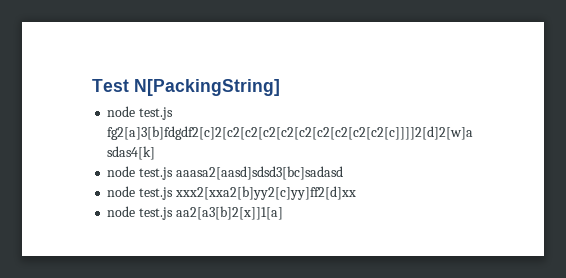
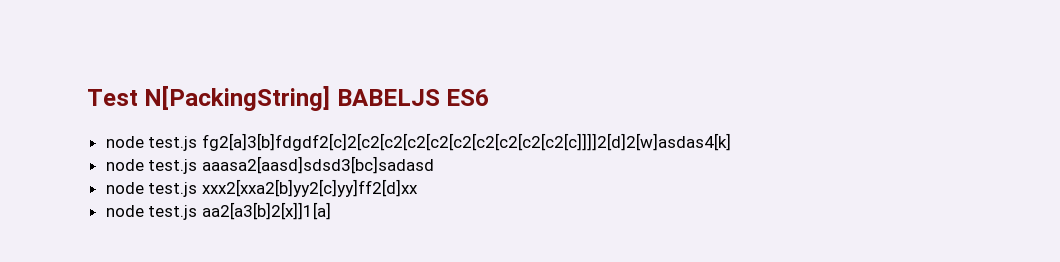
(280, 87) none -> [336,89,490,106] BABELJS ES6

